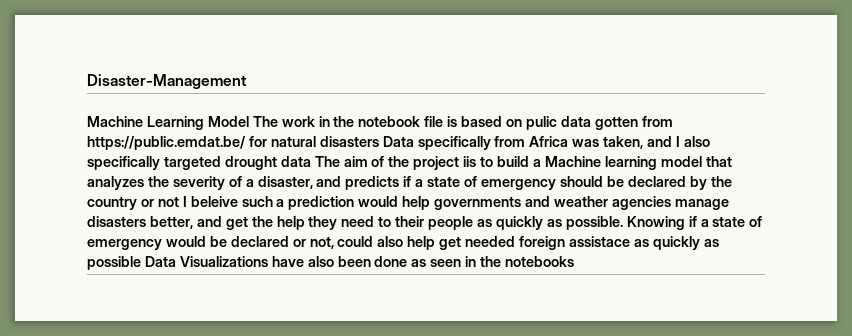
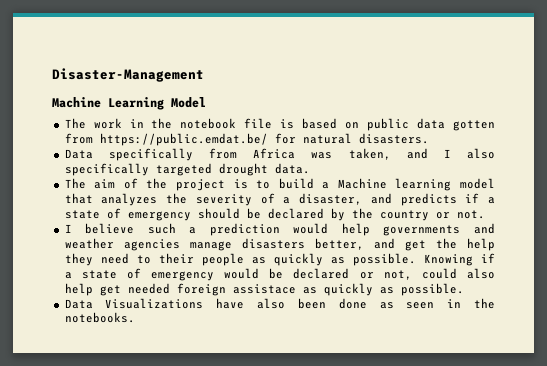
(249, 121) none -> (206, 102) //
[525,116,557,130] pulic -> [367,118,410,131] public
[319,136,379,147] disasters -> [358,133,429,144] disasters. //
[280,156,311,167] data -> [274,163,310,174] data. //
[463,156,477,167] iis -> [233,179,248,189] is
[157,196,238,207] not I beleive -> [456,210,485,219] [64,223,135,234] not. // I believe
[87,256,141,270] possible -> [400,283,464,296] possible. //
[505,256,575,267] notebooks -> [64,312,135,323] notebooks.

